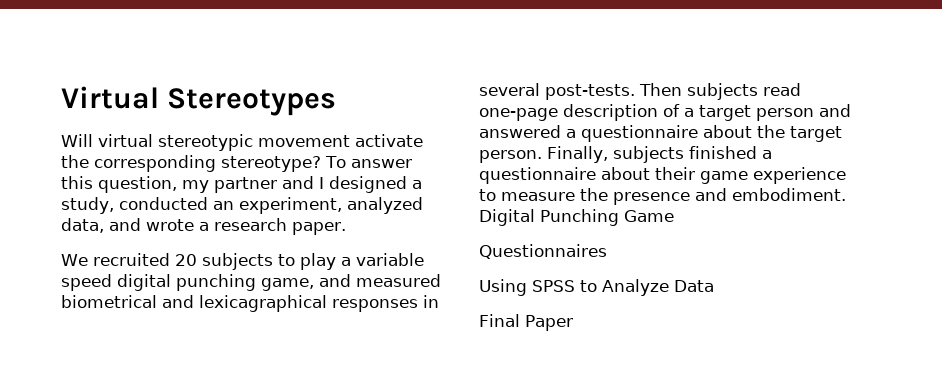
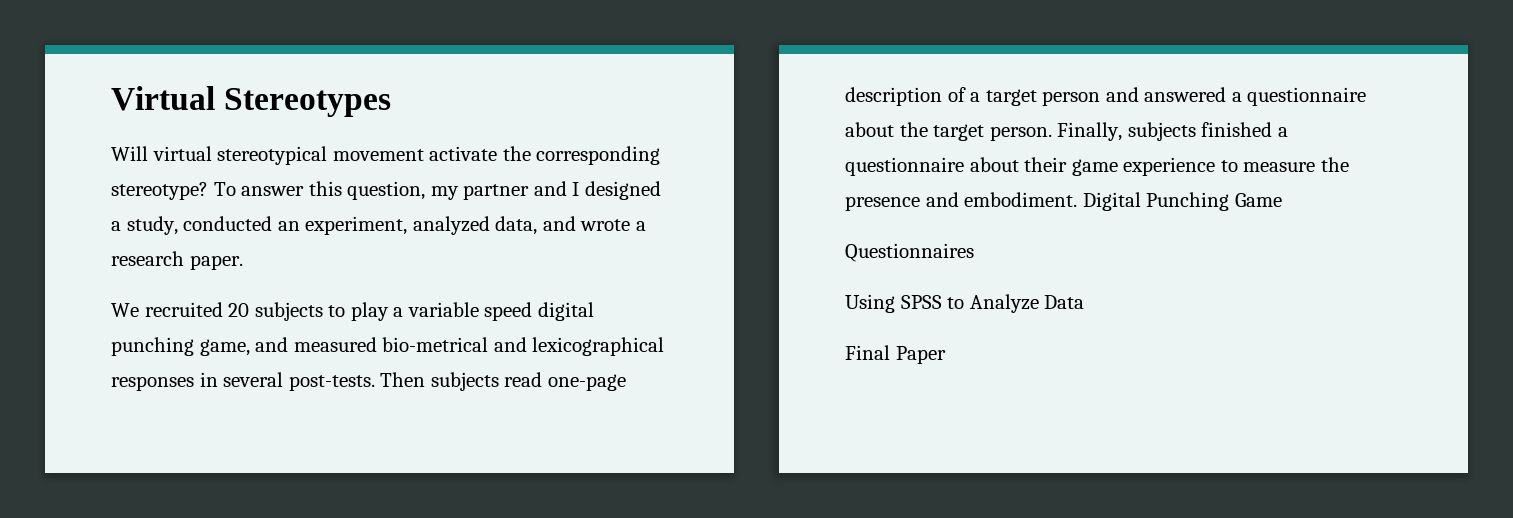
[158,134,253,151] stereotypic -> [217,146,328,165] stereotypical
[61,295,327,312] biometrical and lexicagraphical -> [382,337,665,356] bio-metrical and lexicographical

